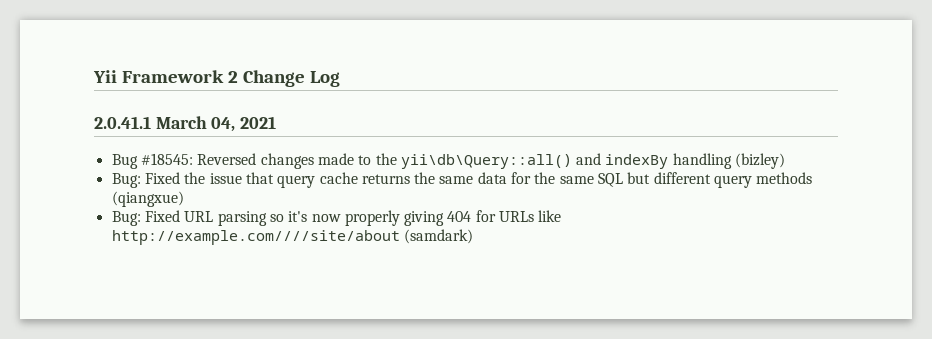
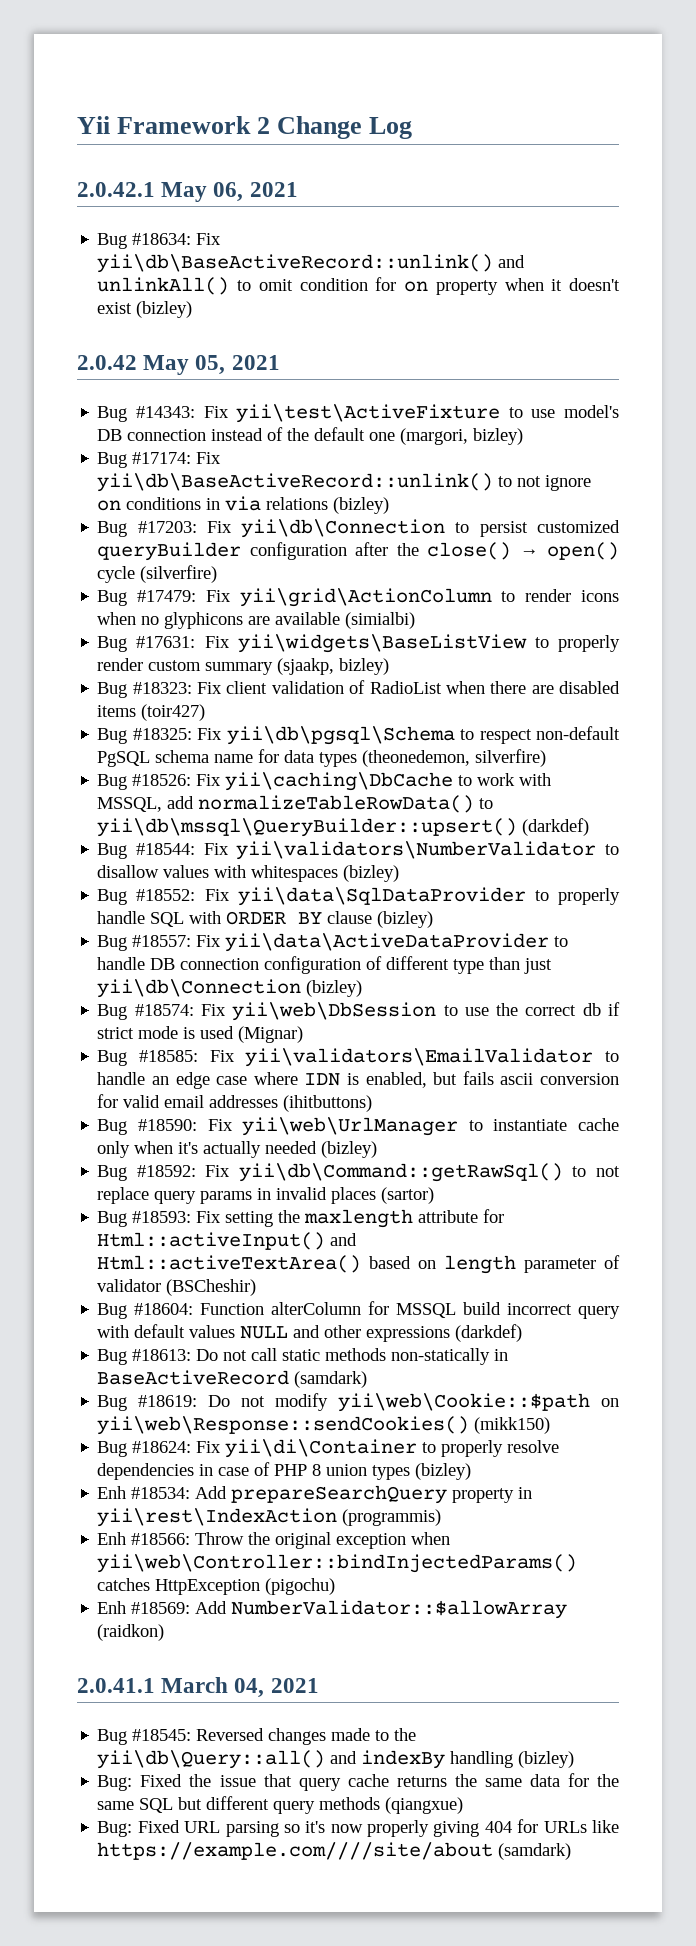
(340, 79) none -> [77,182,298,202] [97,233,222,249] [97,254,526,273] [97,277,620,295] [97,301,193,318] [77,355,280,375] [97,404,619,423] [97,427,524,445] [97,452,222,468] [97,473,592,492] [97,496,390,514] [97,519,620,538] [97,542,619,561] [97,565,218,583] [97,588,619,607] [97,612,416,629] [97,634,620,653] [97,658,390,675] [97,680,620,698] [97,704,206,721] [97,726,620,745] [97,749,547,767] [97,772,552,791] [97,795,494,813] [97,818,590,837] [97,841,619,860] [97,865,400,882] [97,887,620,906] [97,911,434,928] [97,933,569,952] [97,956,553,974] [97,979,363,998] [97,1002,620,1021] [97,1026,304,1043] [97,1048,619,1067] [97,1071,620,1089] [97,1094,373,1112] [97,1117,619,1136] [97,1141,378,1158] [97,1163,620,1182] [97,1187,435,1204] [97,1209,505,1228] [97,1232,358,1250] [97,1255,620,1274] [97,1279,257,1296] [97,1301,620,1319] [97,1324,523,1342] [97,1348,509,1365] [97,1370,368,1388] [97,1393,619,1412] [97,1416,551,1435] [97,1439,560,1458] [97,1462,472,1480] [97,1485,533,1504] [97,1508,442,1527] [97,1532,451,1549] [97,1554,578,1573] [97,1578,336,1595] [97,1600,568,1619] [97,1624,165,1641] // 2.0.42.1 May 06, 2021 // Bug #18634: Fix yii\db\BaseActiveRecord::unlink() and unlinkAll() to omit condition for on property when it doesn't exist (bizley) // 2.0.42 May 05, 2021 // Bug #14343: Fix yii\test\ActiveFixture to use model's DB connection instead of the default one (margori, bizley) // Bug #17174: Fix yii\db\BaseActiveRecord::unlink() to not ignore on conditions in via relations (bizley) // Bug #17203: Fix yii\db\Connection to persist customized queryBuilder configuration after the close() → open() cycle (silverfire) // Bug #17479: Fix yii\grid\ActionColumn to render icons when no glyphicons are available (simialbi) // Bug #17631: Fix yii\widgets\BaseListView to properly render custom summary (sjaakp, bizley) // Bug #18323: Fix client validation of RadioList when there are disabled items (toir427) // Bug #18325: Fix yii\db\pgsql\Schema to respect non-default PgSQL schema name for data types (theonedemon, silverfire) // Bug #18526: Fix yii\caching\DbCache to work with MSSQL, add normalizeTableRowData() to yii\db\mssql\QueryBuilder::upsert() (darkdef) // Bug #18544: Fix yii\validators\NumberValidator to disallow values with whitespaces (bizley) // Bug #18552: Fix yii\data\SqlDataProvider to properly handle SQL with ORDER BY clause (bizley) // Bug #18557: Fix yii\data\ActiveDataProvider to handle DB connection configuration of different type than just yii\db\Connection (bizley) // Bug #18574: Fix yii\web\DbSession to use the correct db if strict mode is used (Mignar) // Bug #18585: Fix yii\validators\EmailValidator to handle an edge case where IDN is enabled, but fails ascii conversion for valid email addresses (ihitbuttons) // Bug #18590: Fix yii\web\UrlManager to instantiate cache only when it's actually needed (bizley) // Bug #18592: Fix yii\db\Command::getRawSql() to not replace query params in invalid places (sartor) // Bug #18593: Fix setting the maxlength attribute for Html::activeInput() and Html::activeTextArea() based on length parameter of validator (BSCheshir) // Bug #18604: Function alterColumn for MSSQL build incorrect query with default values NULL and other expressions (darkdef) // Bug #18613: Do not call static methods non-statically in BaseActiveRecord (samdark) // Bug #18619: Do not modify yii\web\Cookie::$path on yii\web\Response::sendCookies() (mikk150) // Bug #18624: Fix yii\di\Container to properly resolve dependencies in case of PHP 8 union types (bizley) // Enh #18534: Add prepareSearchQuery property in yii\rest\IndexAction (programmis) // Enh #18566: Throw the original exception when yii\web\Controller::bindInjectedParams() catches HttpException (pigochu) // Enh #18569: Add NumberValidator::$allowArray (raidkon)
[111,230,400,245] http://example.com////site/about -> [97,1842,494,1860] https://example.com////site/about

